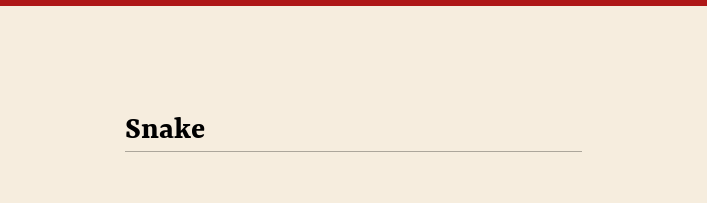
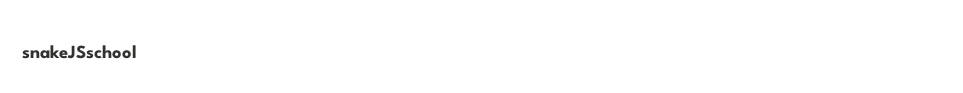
[125,117,205,138] Snake -> [22,45,137,59] snakeJSschool

